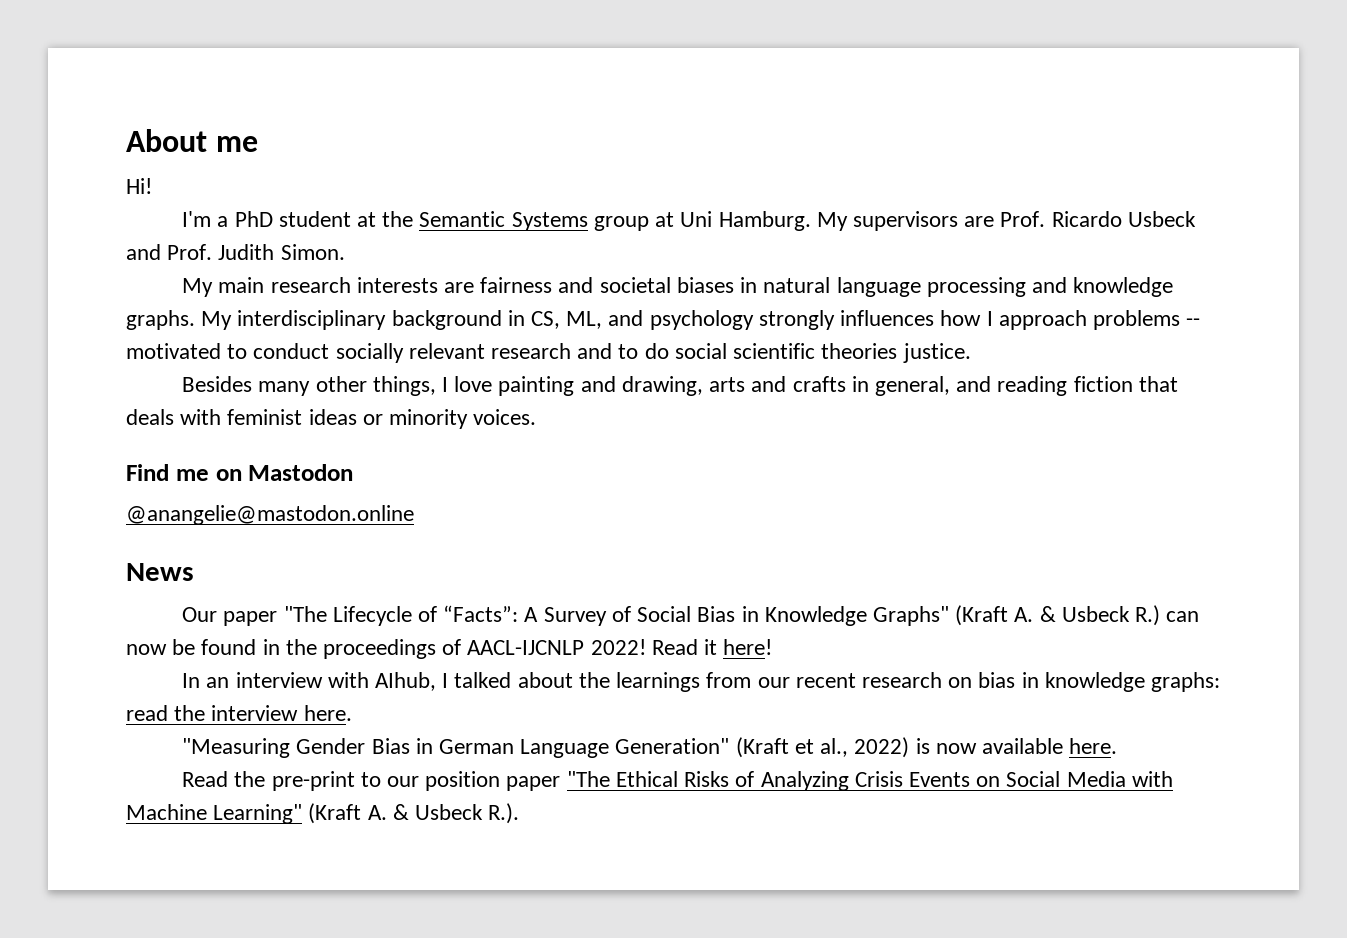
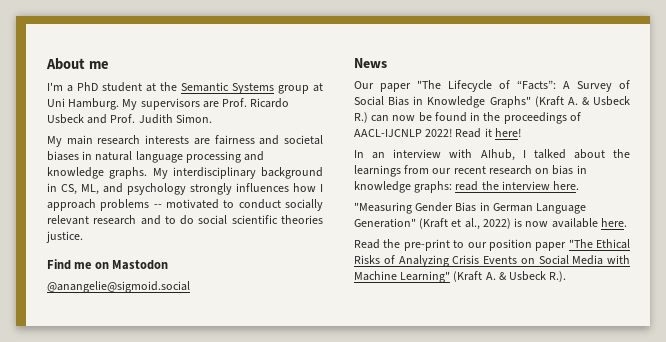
[126,178,152,194] // Hi! -> (109, 65) none
[182,376,1178,396] [126,409,537,429] // Besides many other things, I love painting and drawing, arts and crafts in general, and reading fiction that deals with feminist ideas or minority voices. -> (83, 237) none
[126,505,414,525] @anangelie@mastodon.online -> [47,281,190,293] @anangelie@sigmoid.social

